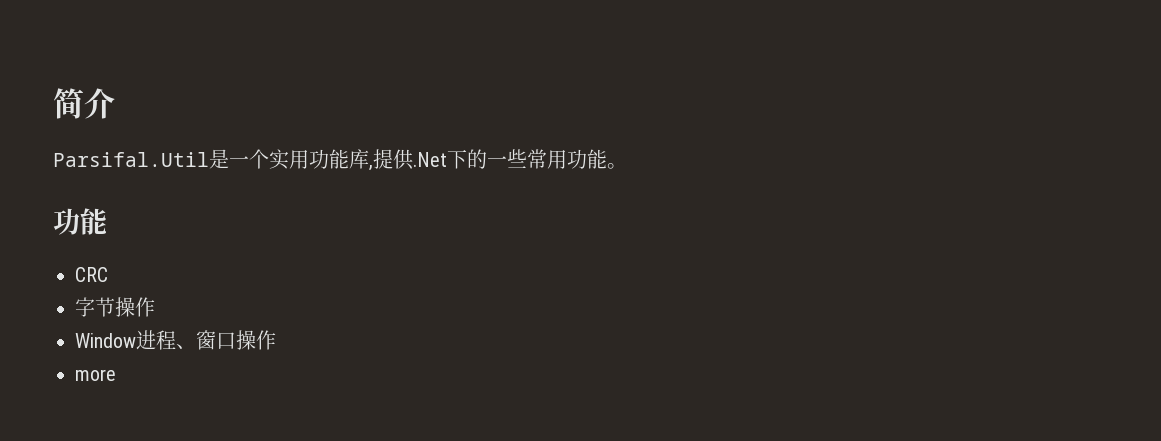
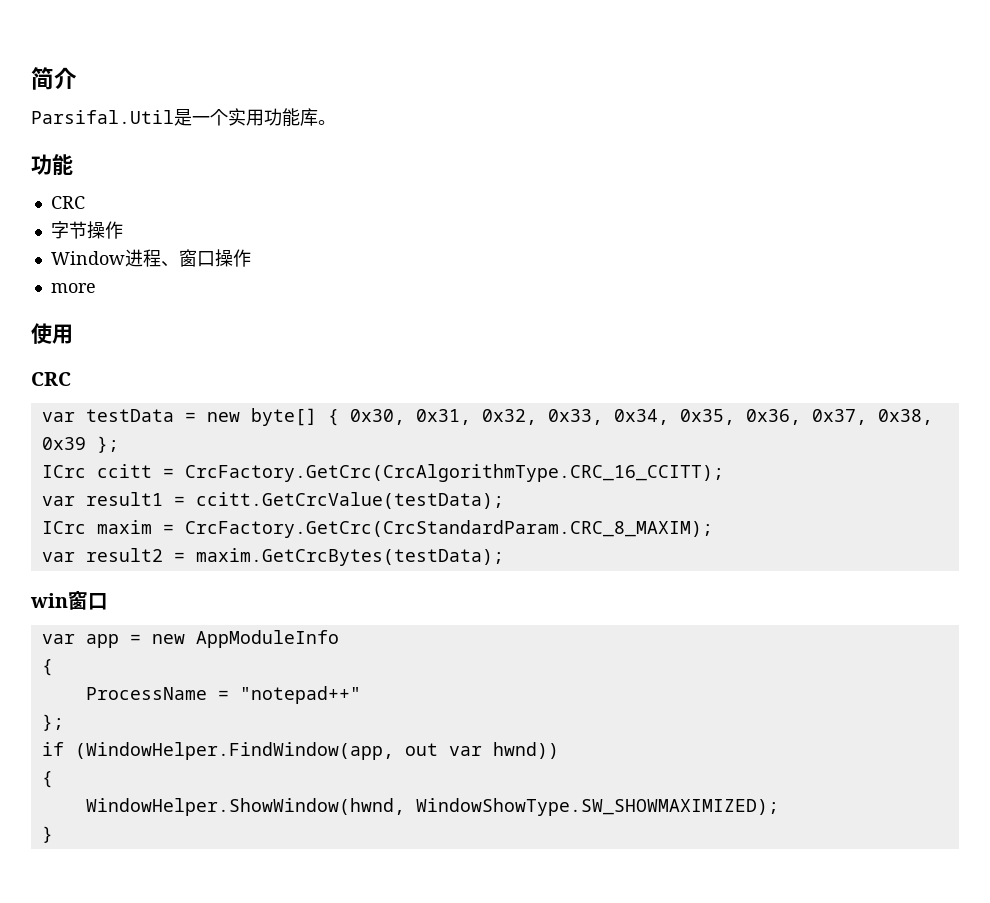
[369,149,607,171] ,提供.Net下的一些常用功能 -> (318, 117) none
(116, 375) none -> [31,323,73,344] [31,372,71,386] [41,408,933,426] [41,436,119,453] [41,464,724,482] [41,492,504,509] [41,520,713,538] [41,548,504,566] [30,591,108,610] [41,630,339,648] [41,659,53,676] [85,686,361,704] [41,714,64,731] [41,742,559,760] [41,771,53,788] [85,798,779,816] [41,826,53,843] // 使用 // CRC // var testData = new byte[] { 0x30, 0x31, 0x32, 0x33, 0x34, 0x35, 0x36, 0x37, 0x38, 0x39 }; // ICrc ccitt = CrcFactory.GetCrc(CrcAlgorithmType.CRC_16_CCITT); // var result1 = ccitt.GetCrcValue(testData); // ICrc maxim = CrcFactory.GetCrc(CrcStandardParam.CRC_8_MAXIM); // var result2 = maxim.GetCrcBytes(testData); // win窗口 // var app = new AppModuleInfo // { // ProcessName = "notepad++" // }; // if (WindowHelper.FindWindow(app, out var hwnd)) // { // WindowHelper.ShowWindow(hwnd, WindowShowType.SW_SHOWMAXIMIZED); // }

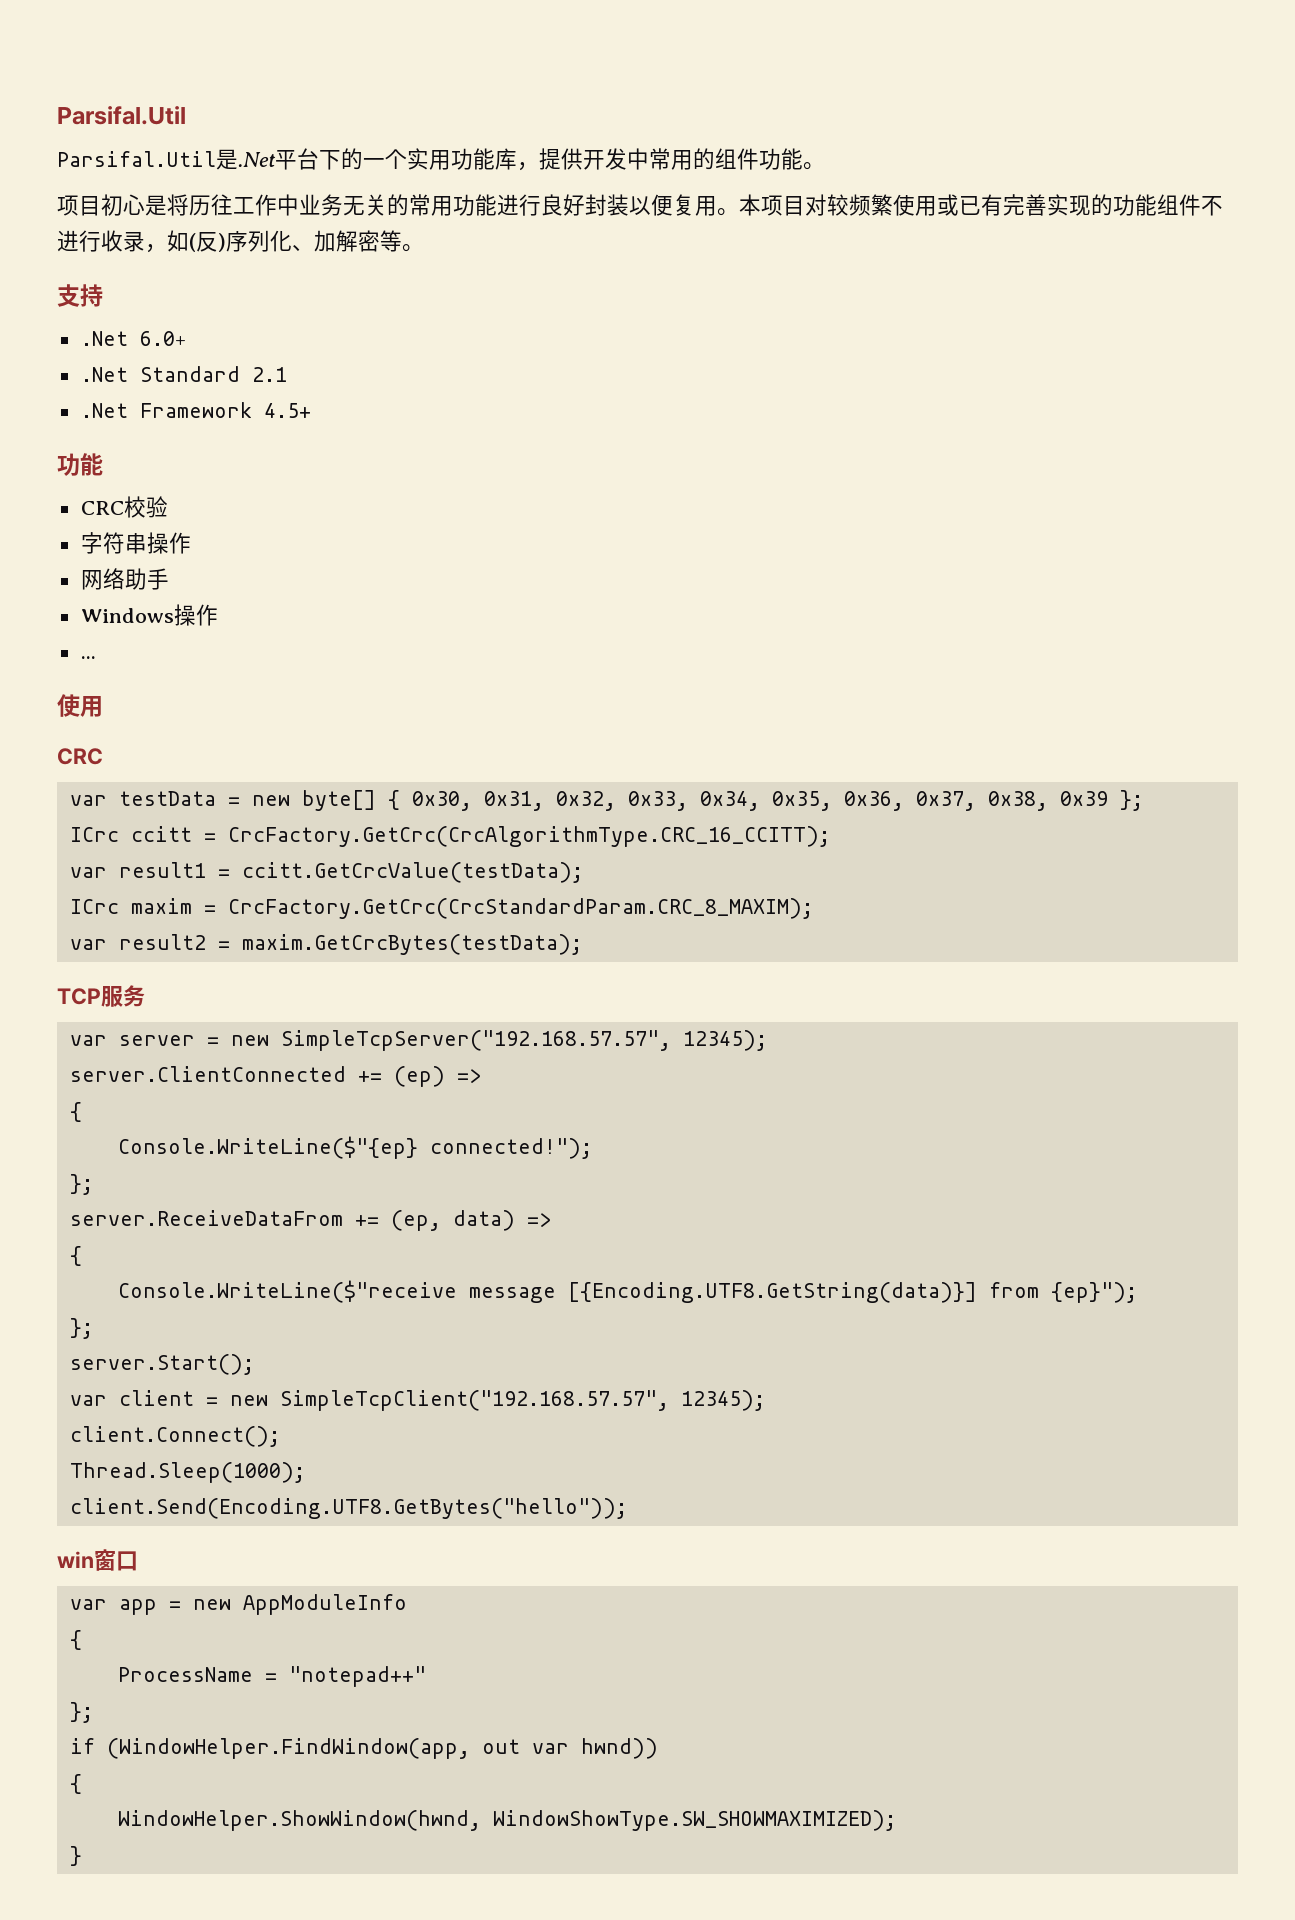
[31,67,77,90] 简介 -> [57,106,186,125] Parsifal.Util
(192, 117) none -> [238,148,363,170] .Net平台下的
[318,120,336,125] 。 -> [517,148,825,171] [57,194,1223,216] [57,230,424,253] [57,284,103,307] [80,331,186,346] [80,366,287,382] [80,402,311,418] ，提供开发中常用的组件功能。 // 项目初心是将历往工作中业务无关的常用功能进行良好封装以便复用。本项目对较频繁使用或已有完善实现的功能组件不进行收录，如(反)序列化、加解密等。 // 支持 // .Net 6.0+ // .Net Standard 2.1 // .Net Framework 4.5+
(85, 202) none -> [123,496,168,518] 校验
[68,221,123,239] [50,249,251,267] [50,283,96,293] 节操作 // Window进程、窗口操作 // more -> [102,532,191,554] [80,568,169,590] [80,604,218,626] [80,656,96,659] 符串操作 // 网络助手 // Windows操作 // ...
(504, 557) none -> [57,985,145,1007] [69,1030,767,1051] [69,1066,481,1087] [69,1102,82,1122] [117,1136,592,1159] [69,1174,93,1195] [69,1210,551,1231] [69,1246,82,1266] [117,1280,1137,1303] [69,1318,93,1339] [69,1354,254,1375] [69,1390,765,1411] [69,1426,280,1447] [69,1462,305,1483] [69,1498,627,1519] // TCP服务 // var server = new SimpleTcpServer("192.168.57.57", 12345); // server.ClientConnected += (ep) => // { // Console.WriteLine($"{ep} connected!"); // }; // server.ReceiveDataFrom += (ep, data) => // { // Console.WriteLine($"receive message [{Encoding.UTF8.GetString(data)}] from {ep}"); // }; // server.Start(); // var client = new SimpleTcpClient("192.168.57.57", 12345); // client.Connect(); // Thread.Sleep(1000); // client.Send(Encoding.UTF8.GetBytes("hello"));

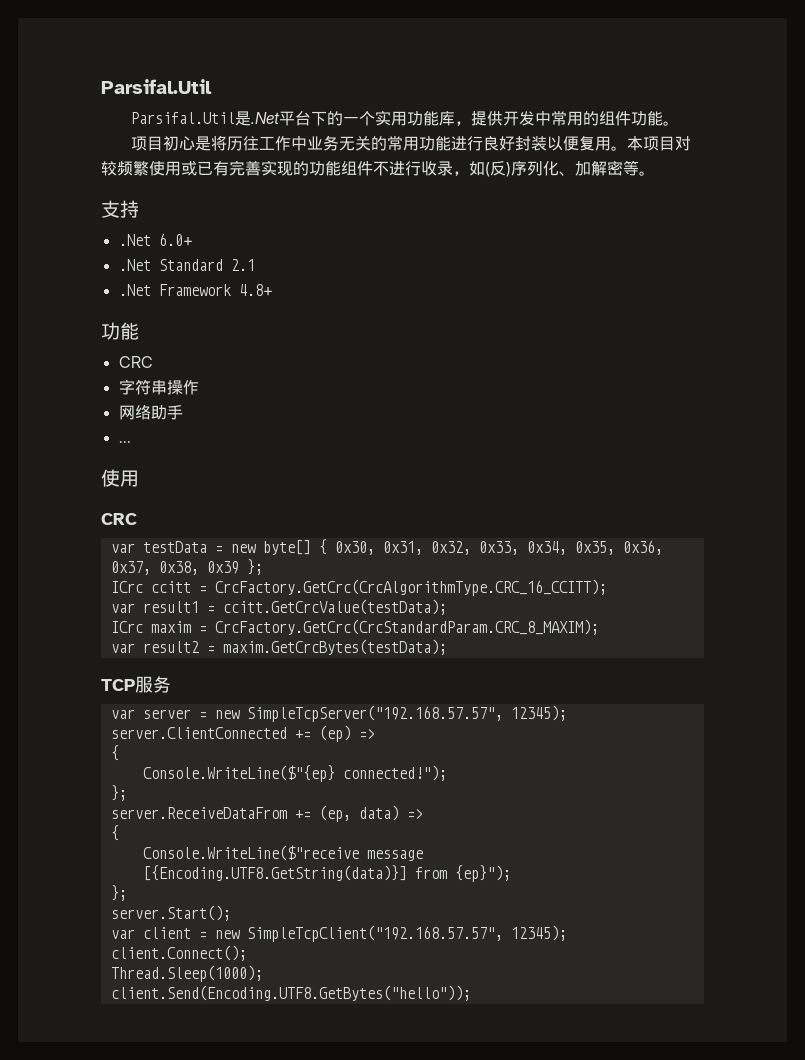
[263,403,311,418] 4.5+ -> [238,284,273,296] 4.8+
[123,496,168,518] 校验 -> (153, 362) none
[80,604,218,626] // Windows操作 -> (183, 412) none
[57,1549,138,1571] [69,1594,407,1615] [69,1630,82,1650] [117,1666,426,1687] [69,1702,93,1723] [69,1738,658,1759] [69,1774,82,1794] [117,1810,896,1831] [69,1846,82,1866] // win窗口 // var app = new AppModuleInfo // { // ProcessName = "notepad++" // }; // if (WindowHelper.FindWindow(app, out var hwnd)) // { // WindowHelper.ShowWindow(hwnd, WindowShowType.SW_SHOWMAXIMIZED); // } -> (471, 993) none

